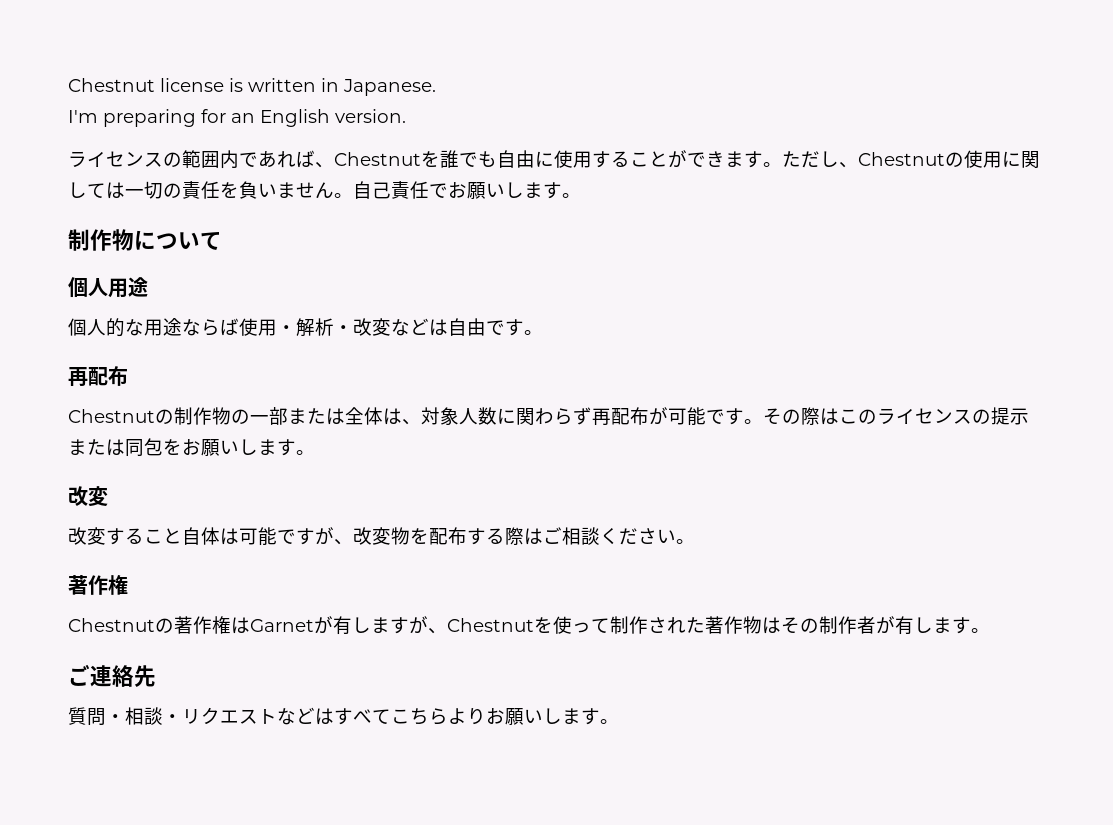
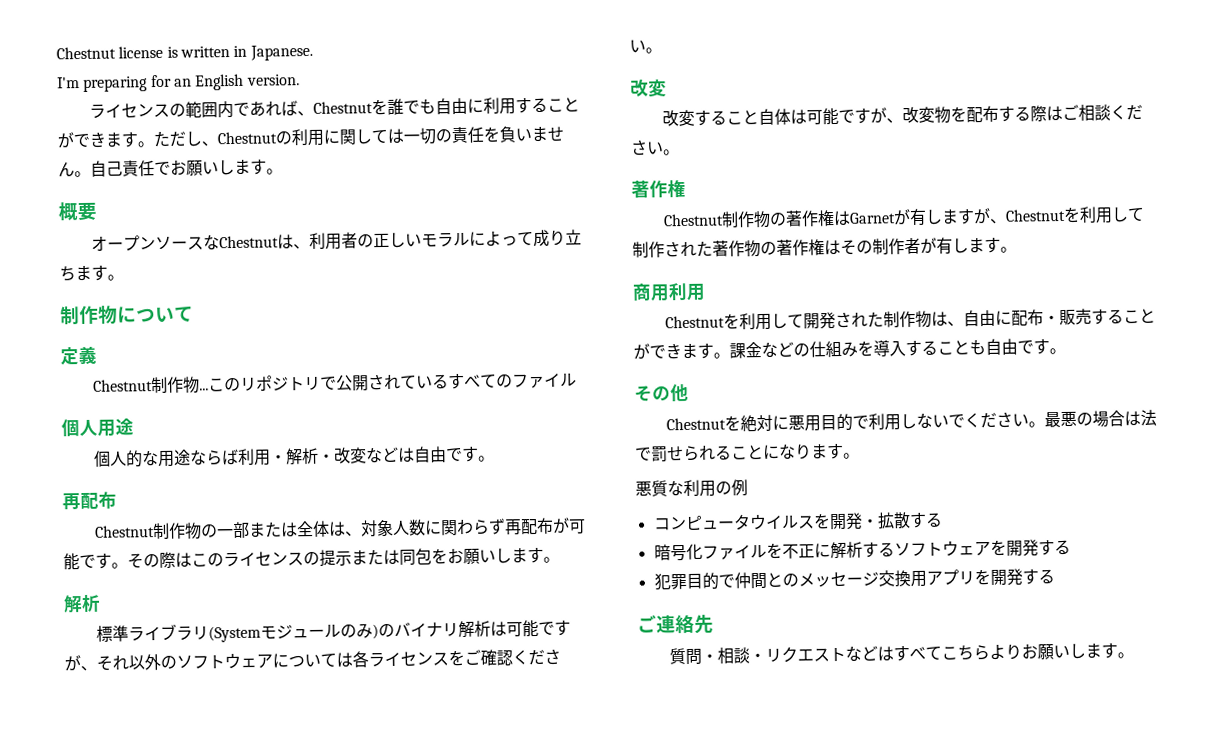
[554,150,573,168] 使 -> [482,97,500,114] 利
[964,150,983,168] 使 -> [291,128,308,146] 利
[68,229,222,251] 制作物について -> [58,202,97,222] [90,229,582,252] [59,264,124,282] [60,305,194,325] [60,345,97,366] [92,372,577,394] 概要 // オープンソースなChestnutは、利用者の正しいモラルによって成り立ちます。 // 制作物について // 定義 // Chestnut制作物...このリポジトリで公開されているすべてのファイル
[239,318,258,336] 使 -> [237,448,255,465] 利
[155,409,174,424] の -> (155, 531) none
(315, 452) none -> [63,593,101,614] [95,619,571,643] [64,648,561,672] [629,39,662,54] // 解析 // 標準ライブラリ(Systemモジュールのみ)のバイナリ解析は可能ですが、それ以外のソフトウェアについては各ライセンスをご確認ください。
(155, 625) none -> [720,210,771,229] 制作物
[553,616,591,634] 使っ -> [1078,206,1129,224] 利用し
(762, 625) none -> [760,239,825,256] の著作権
(990, 630) none -> [632,282,706,302] [664,308,1156,331] [633,338,1066,360] [634,383,689,403] [665,409,1157,432] [635,442,860,462] [635,479,748,497] [652,511,943,531] [653,539,1071,562] [653,568,1055,591] // 商用利用 // Chestnutを利用して開発された制作物は、自由に配布・販売することができます。課金などの仕組みを導入することも自由です。 // その他 // Chestnutを絶対に悪用目的で利用しないでください。最悪の場合は法で罰せられることになります。 // 悪質な利用の例 // コンピュータウイルスを開発・拡散する // 暗号化ファイルを不正に解析するソフトウェアを開発する // 犯罪目的で仲間とのメッセージ交換用アプリを開発する

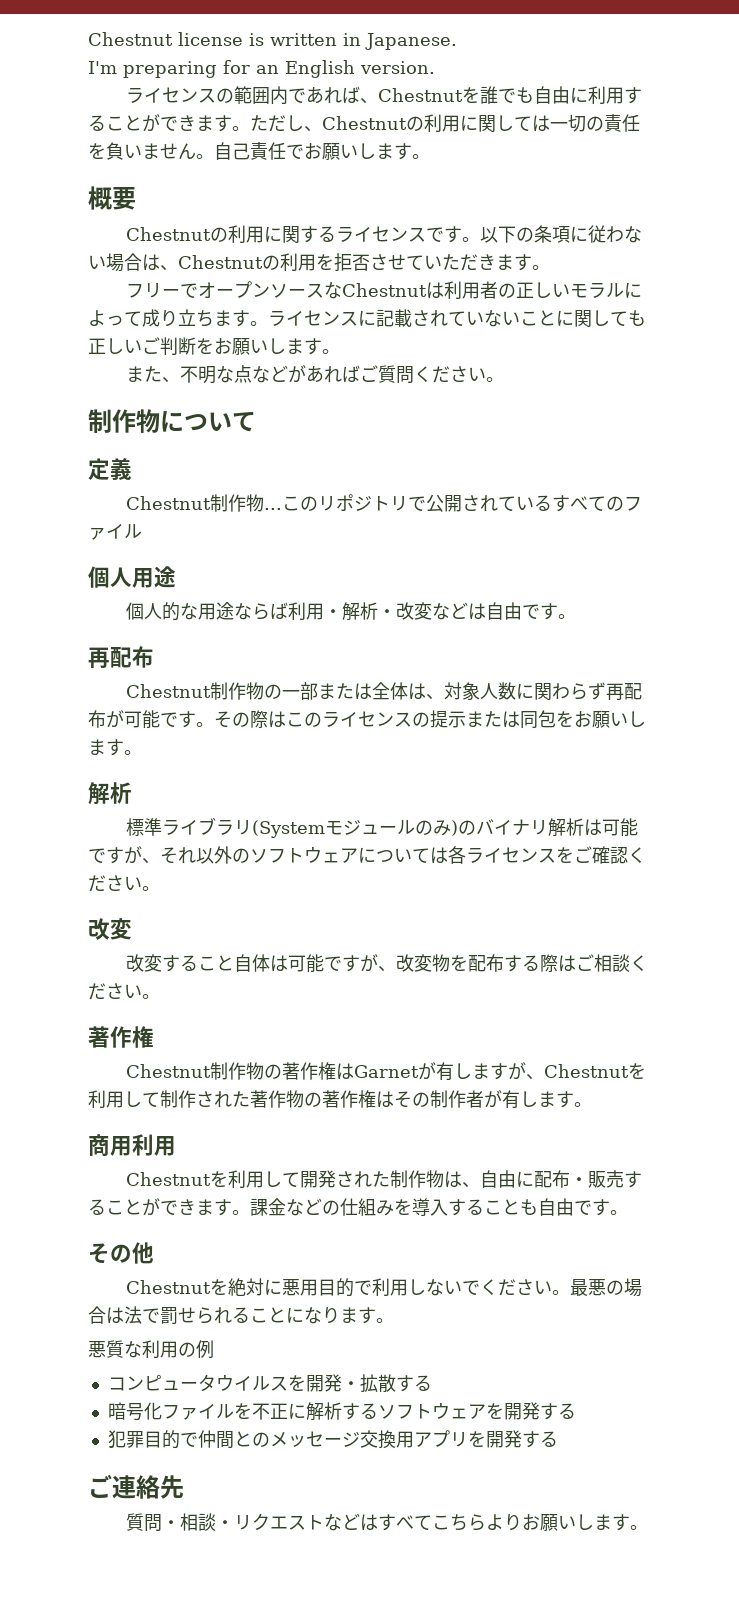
(97, 211) none -> [126,225,643,243] [88,253,550,272] [126,283,199,298] Chestnutの利用に関するライセンスです。以下の条項に従わない場合は、Chestnutの利用を拒否させていただきます。 // フリーで
[292,243,310,250] 、 -> (445, 290) none
(124, 277) none -> [268,309,646,327] [88,337,340,355] [126,365,505,384] ライセンスに記載されていないことに関しても正しいご判断をお願いします。 // また、不明な点などがあればご質問ください。

